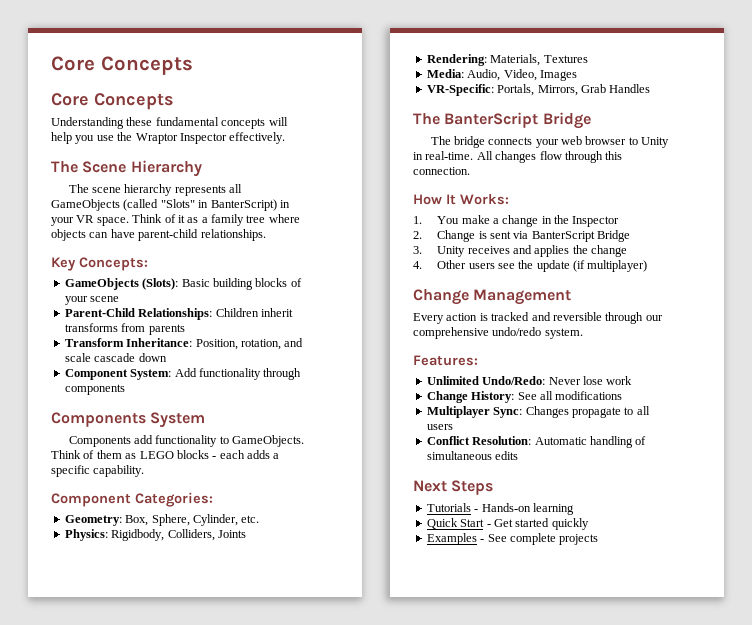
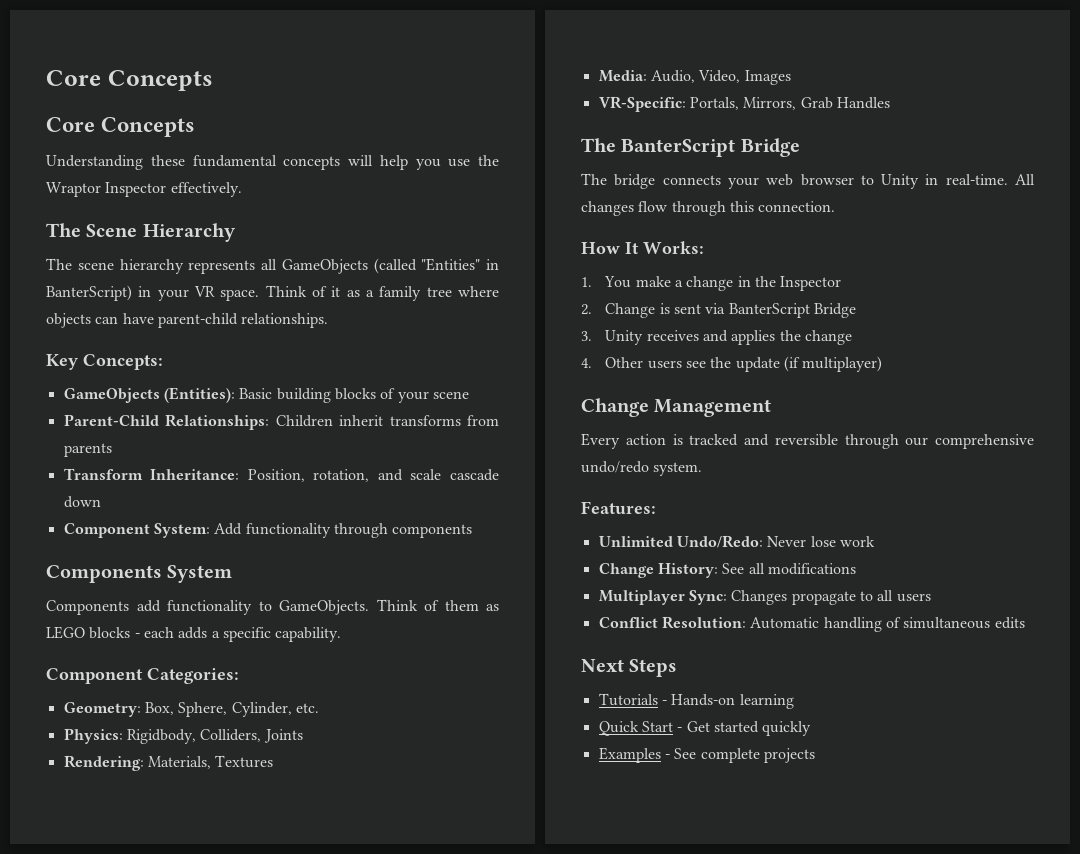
[160,199,195,208] "Slots" -> [421,258,481,271] "Entities"
[142,278,179,290] (Slots): -> [163,387,235,403] (Entities):

